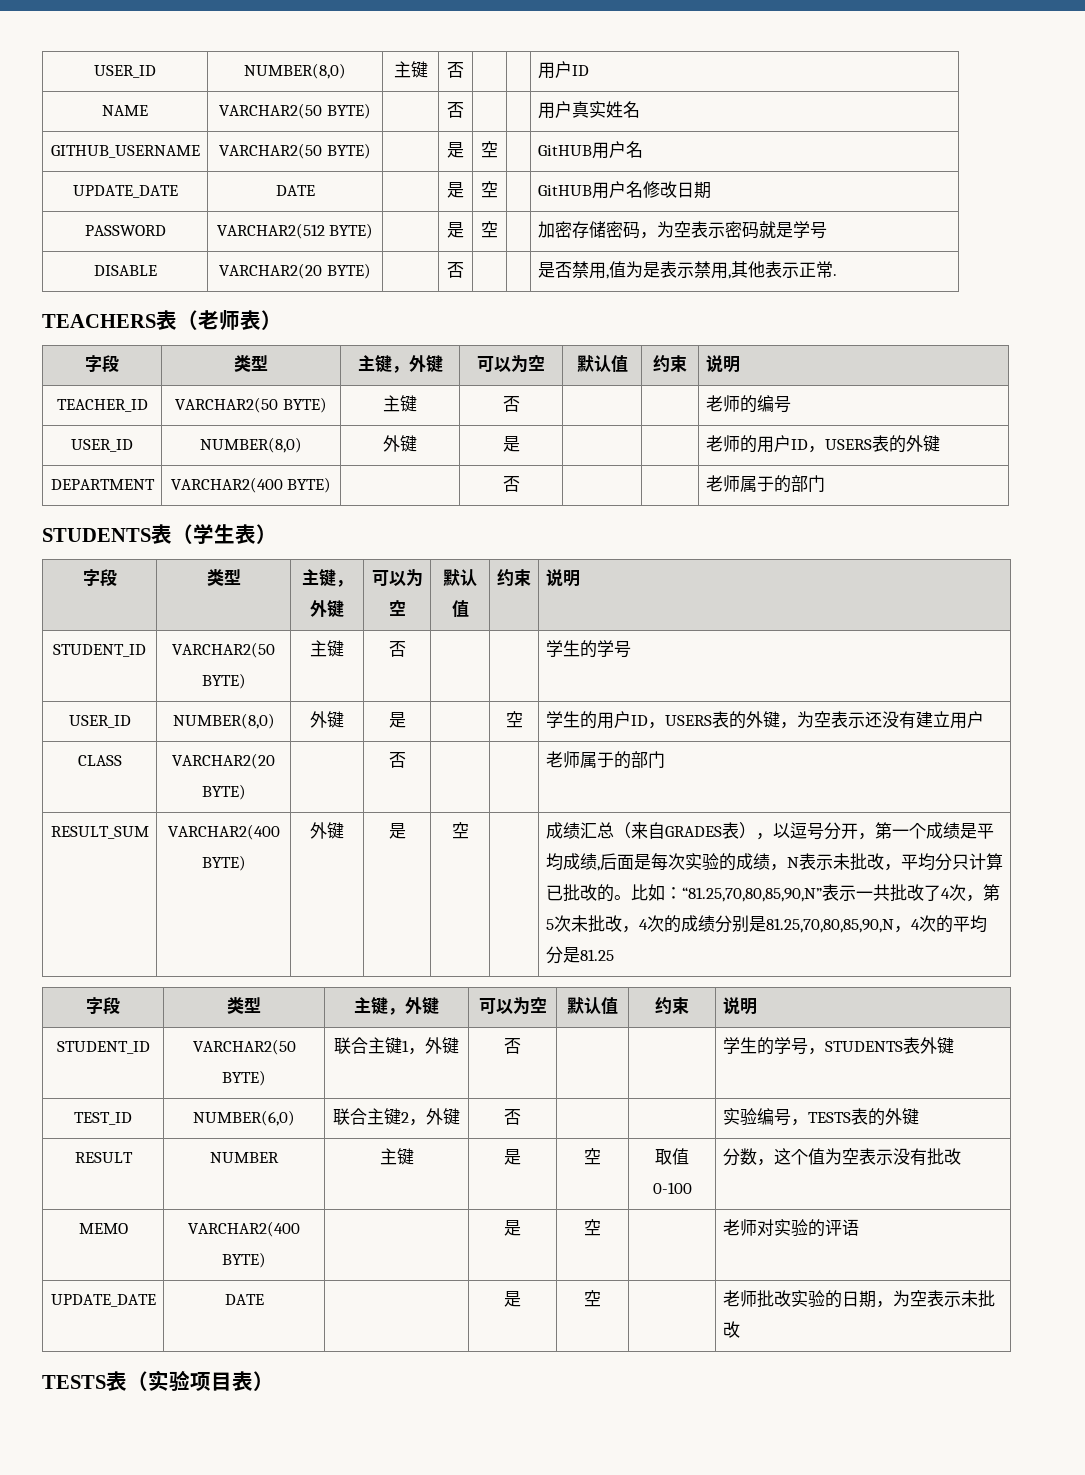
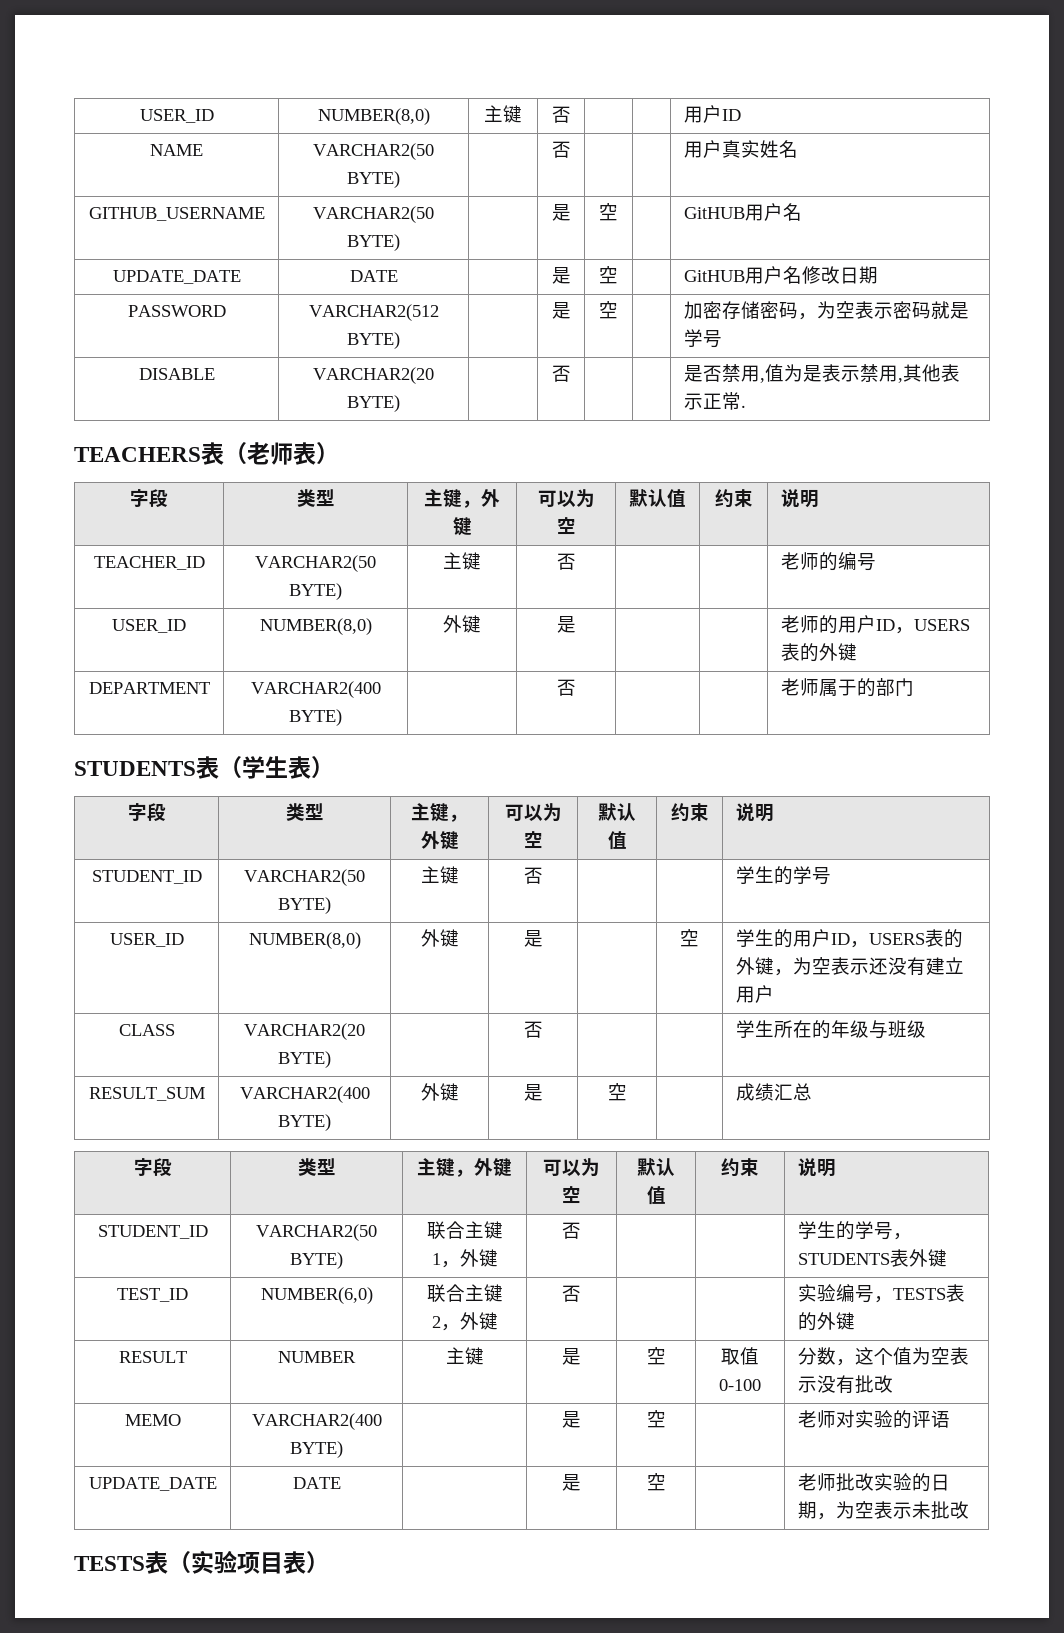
[545,751,665,769] 老师属于的部门 -> [735,1020,926,1039] 学生所在的年级与班级
[613,822,994,840] [545,853,1003,871] [545,884,1000,902] [545,915,987,933] [545,946,614,964] （来自GRADES表），以逗号分开，第一个成绩是平均成绩,后面是每次实验的成绩，N表示未批改，平均分只计算已批改的。比如：“81.25,70,80,85,90,N”表示一共批改了4次，第5次未批改，4次的成绩分别是81.25,70,80,85,90,N，4次的平均分是81.25 -> (812, 1092) none

